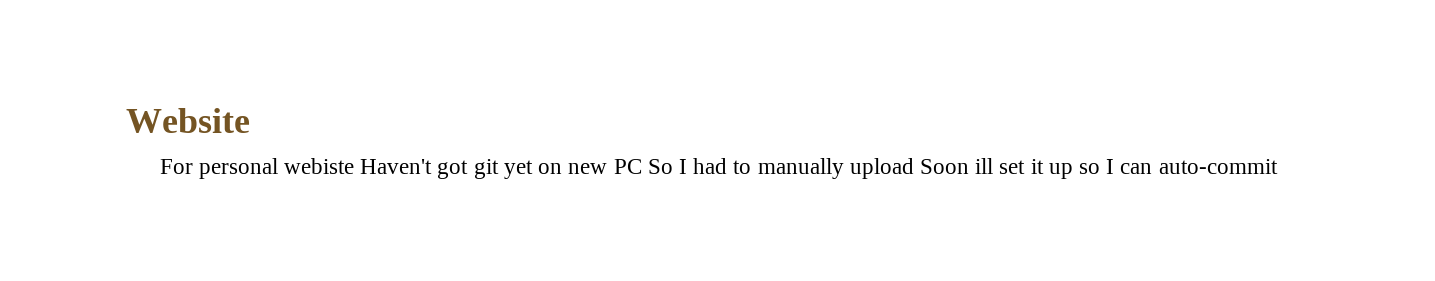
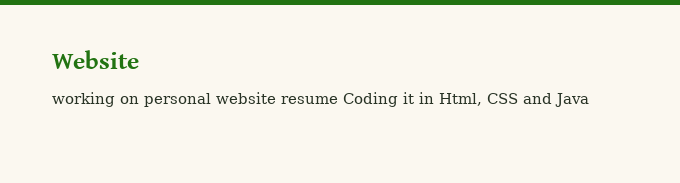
[159,158,1278,179] For personal webiste Haven't got git yet on new PC So I had to manually upload Soon ill set it up so I can auto-commit -> [52,92,589,107] working on personal website resume Coding it in Html, CSS and Java

